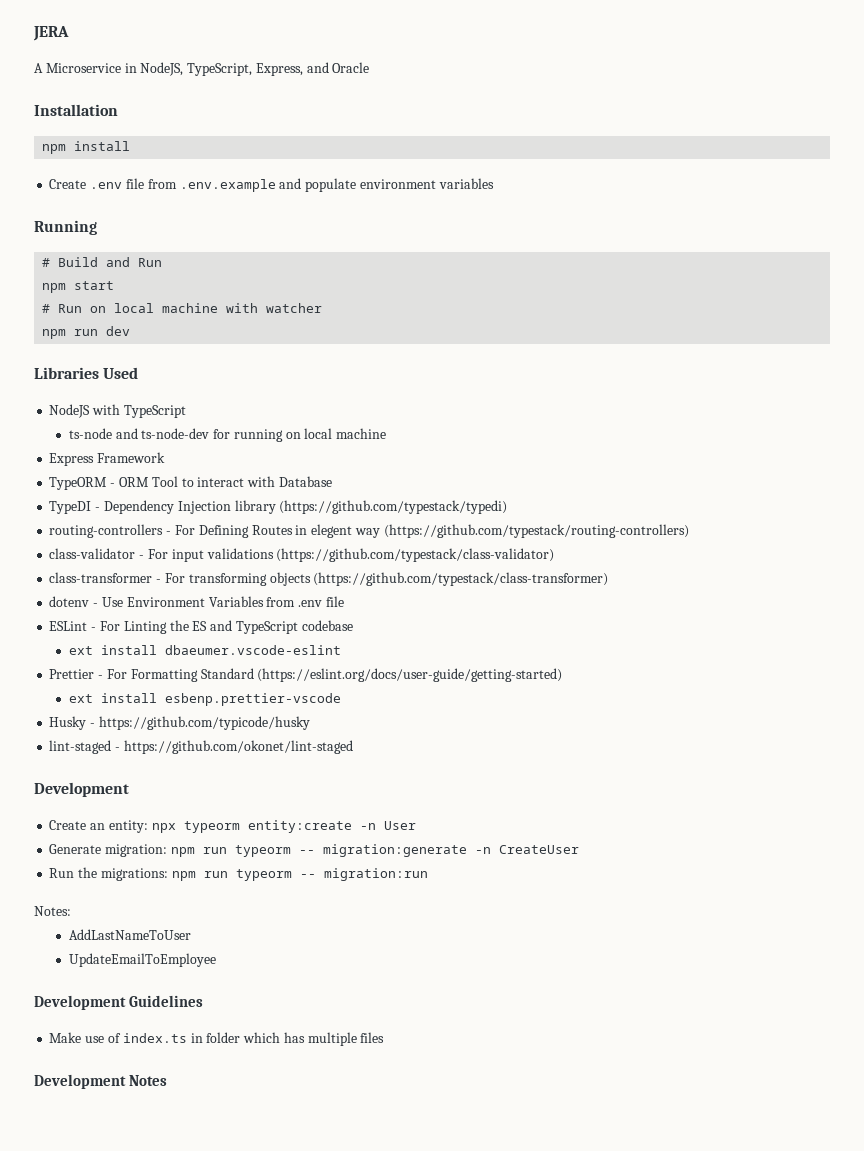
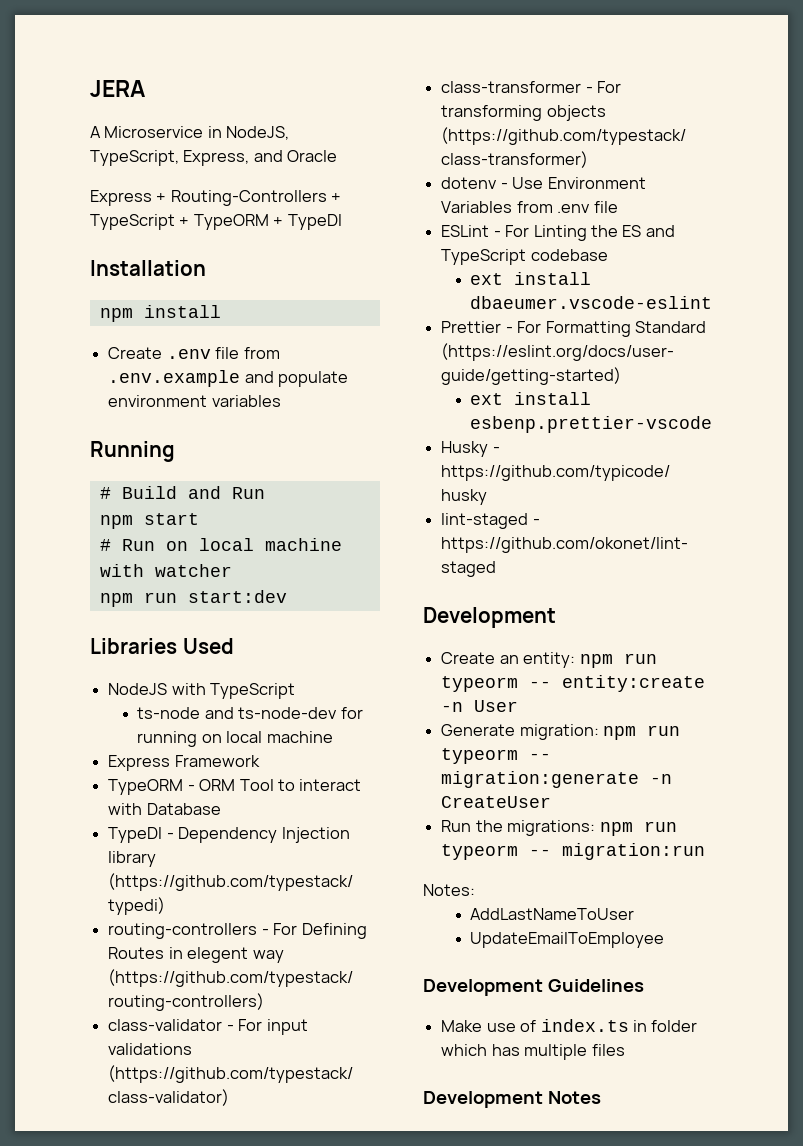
(370, 67) none -> [90,190,342,206] [90,214,342,230] // Express + Routing-Controllers + TypeScript + TypeORM + TypeDI
[106,326,131,336] dev -> [187,590,287,603] start:dev
[151,821,240,833] npx typeorm -> [579,653,657,668] [441,676,552,692] npm run typeorm --

